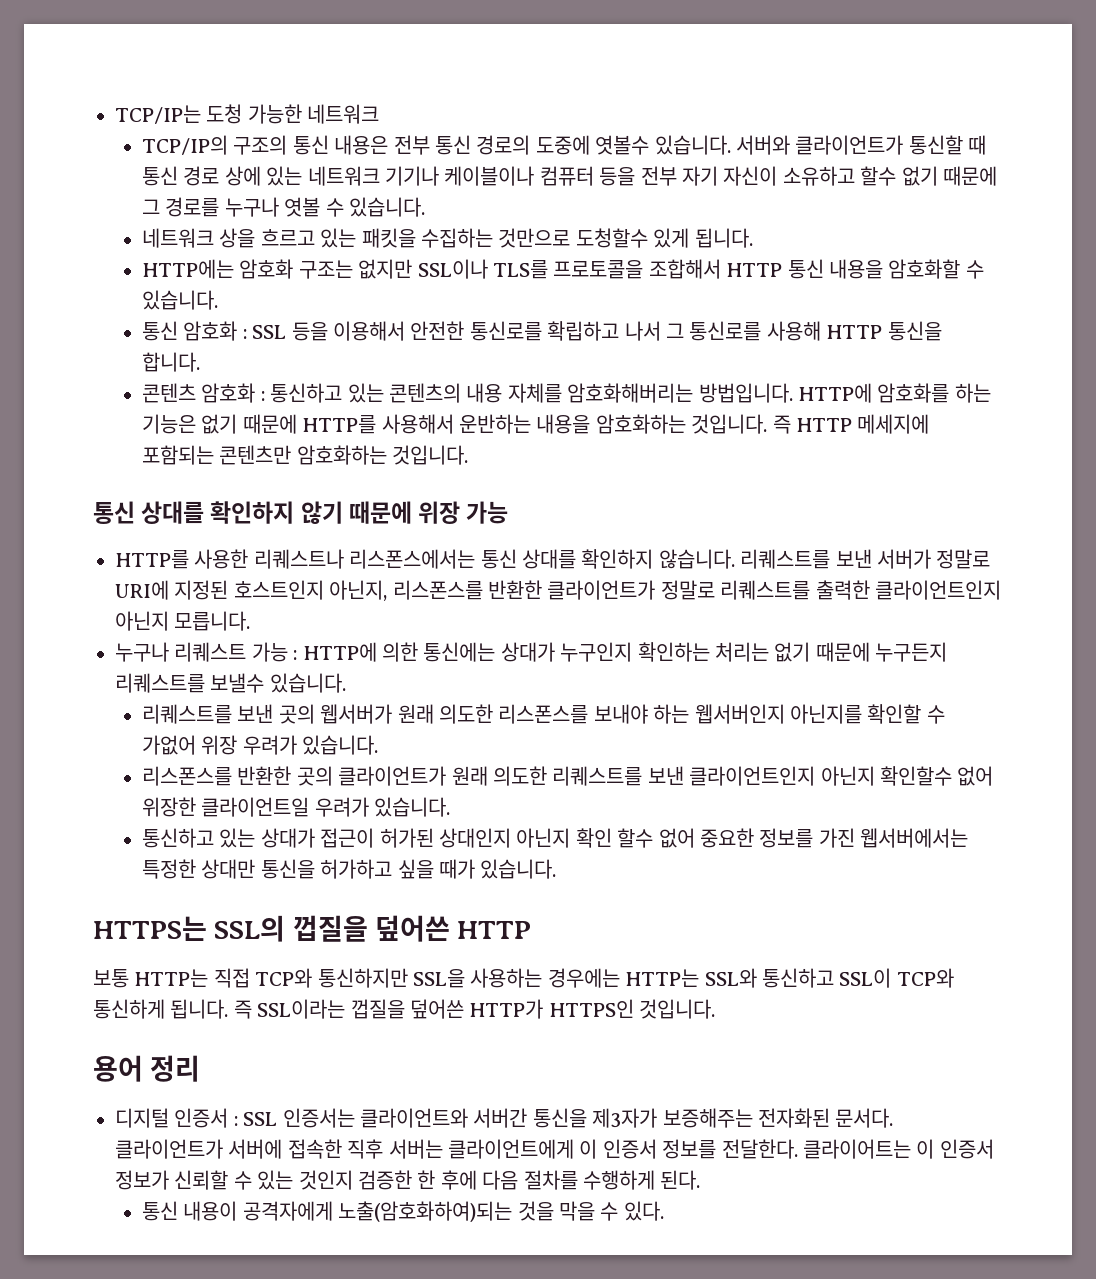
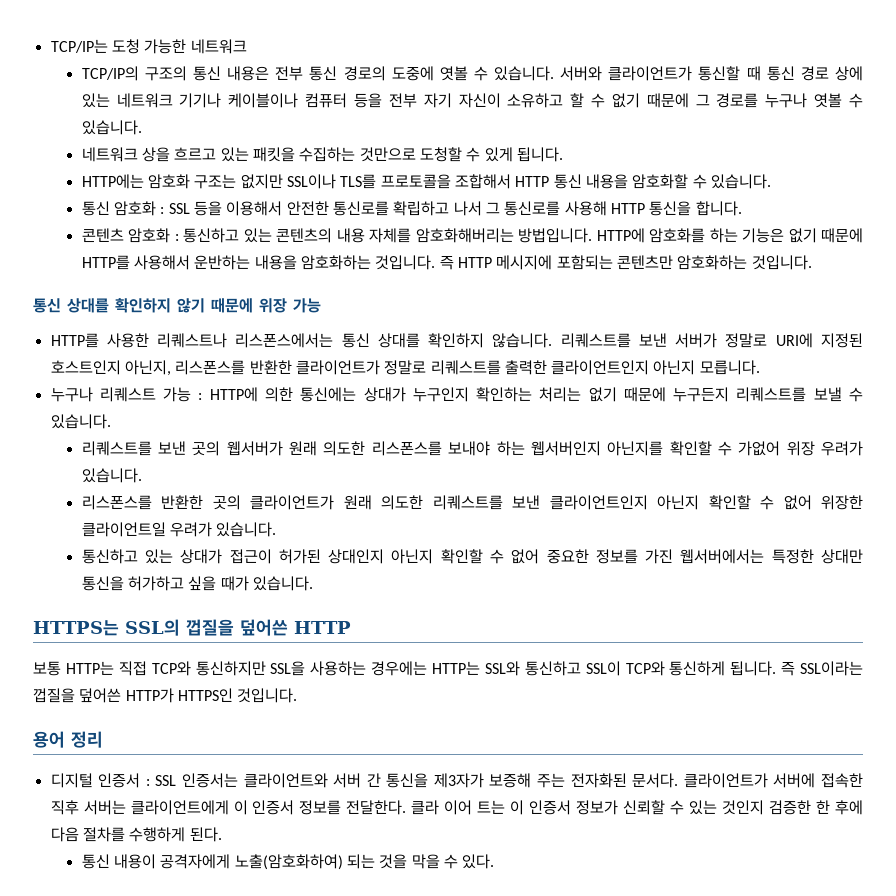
[595,135,650,155] 엿볼수 -> [439,66,488,81] 엿볼 수
[860,166,897,186] 할수 -> [570,93,606,108] 할 수
[575,228,648,248] 도청할수 -> [419,147,481,162] 도청할 수
[857,414,930,434] 메세지에 -> [496,255,553,270] 메시지에
[210,673,265,693] 보낼수 -> [813,387,863,402] 보낼 수
[880,766,953,786] 확인할수 -> [708,495,775,510] 확인할 수
[575,828,654,848] 확인 할수 -> [440,549,504,564] 확인할 수
[473,1108,753,1128] 서버간 통신을 제3자가 보증해주는 -> [333,773,566,788] 서버 간 통신을 제3자가 보증해 주는
[802,1139,911,1159] 클라이어트는 -> [411,800,506,815] 클라 이어 트는
[338,1201,513,1222] 노출(암호화하여)되는 -> [234,854,375,870] 노출(암호화하여) 되는

